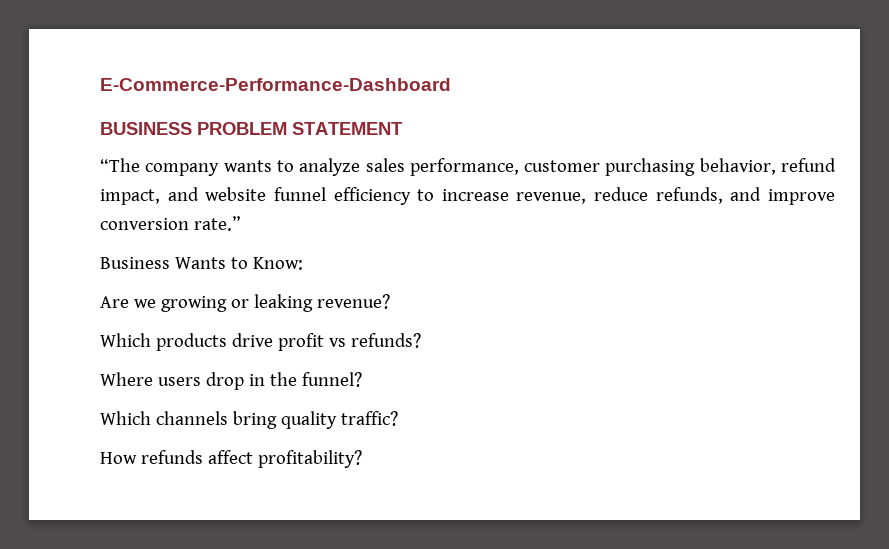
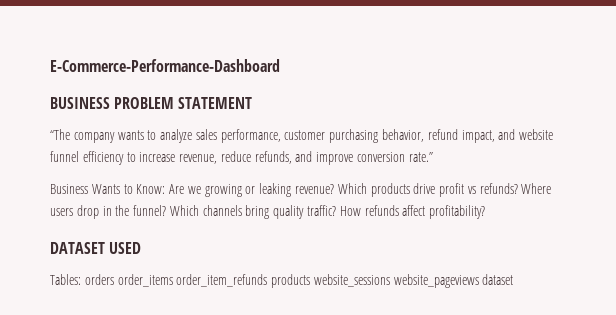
(303, 263) // -> (166, 189) none
(390, 301) // -> (335, 189) none
(421, 340) // -> (518, 188) none
(362, 379) // -> (167, 210) none
(398, 418) // -> (337, 210) none
(362, 459) none -> [50,242,142,254] [50,274,514,288] // DATASET USED // Tables: orders order_items order_item_refunds products website_sessions website_pageviews dataset

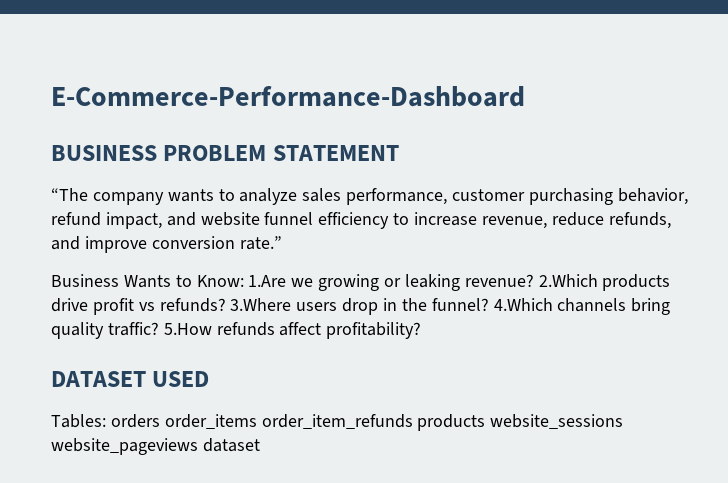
[169,184,185,194] Are -> [248,275,287,287] 1.Are
[337,183,367,194] Which -> [538,274,598,287] 2.Which
[521,183,552,194] Where -> [230,298,292,311] 3.Where
[169,205,199,216] Which -> [493,298,553,311] 4.Which
[339,206,361,216] How -> [163,323,212,335] 5.How

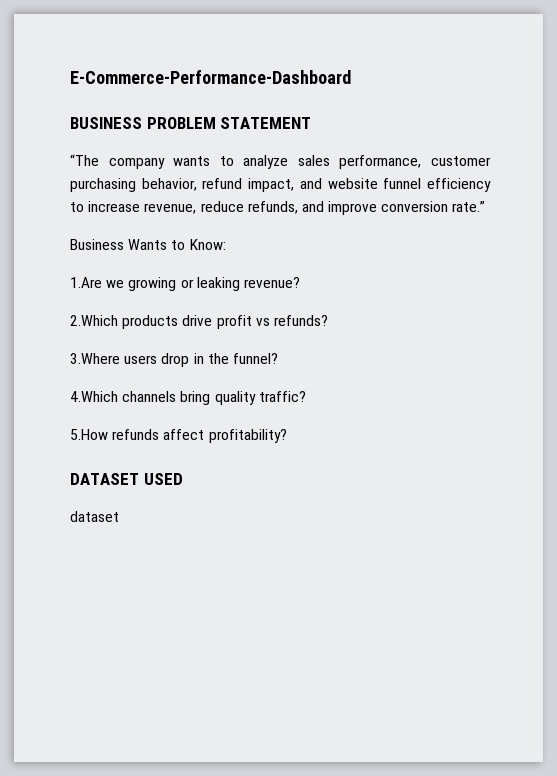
(244, 281) none -> (226, 244) //
(534, 280) none -> (300, 282) //
(226, 305) none -> (328, 320) //
(489, 304) none -> (278, 358) //
(159, 329) none -> (306, 396) //
[51,414,624,431] [51,438,198,455] Tables: orders order_items order_item_refunds products website_sessions website_pageviews -> (183, 479) none

